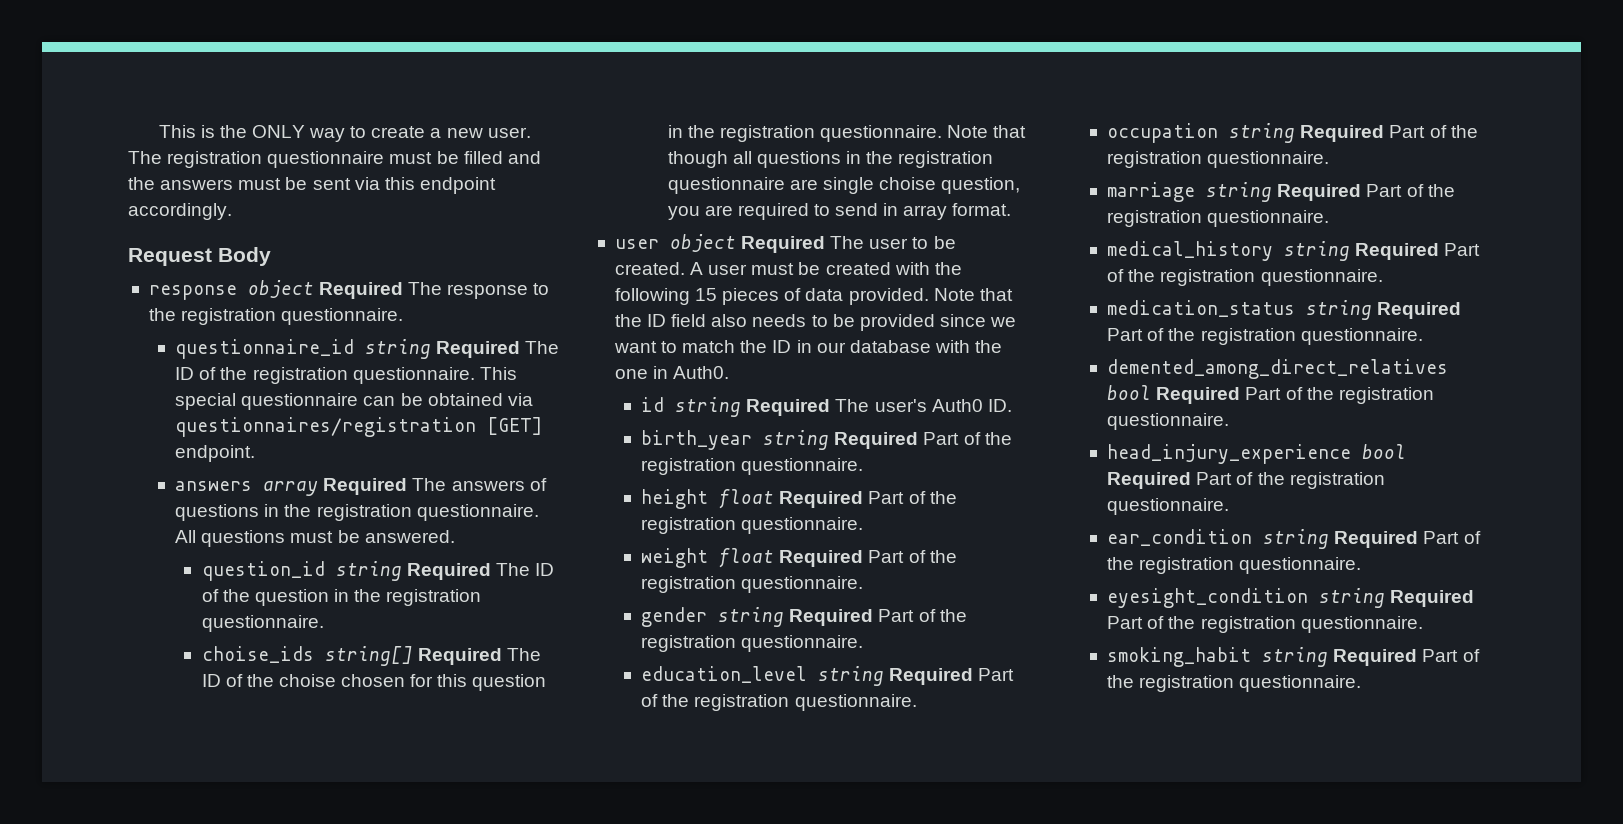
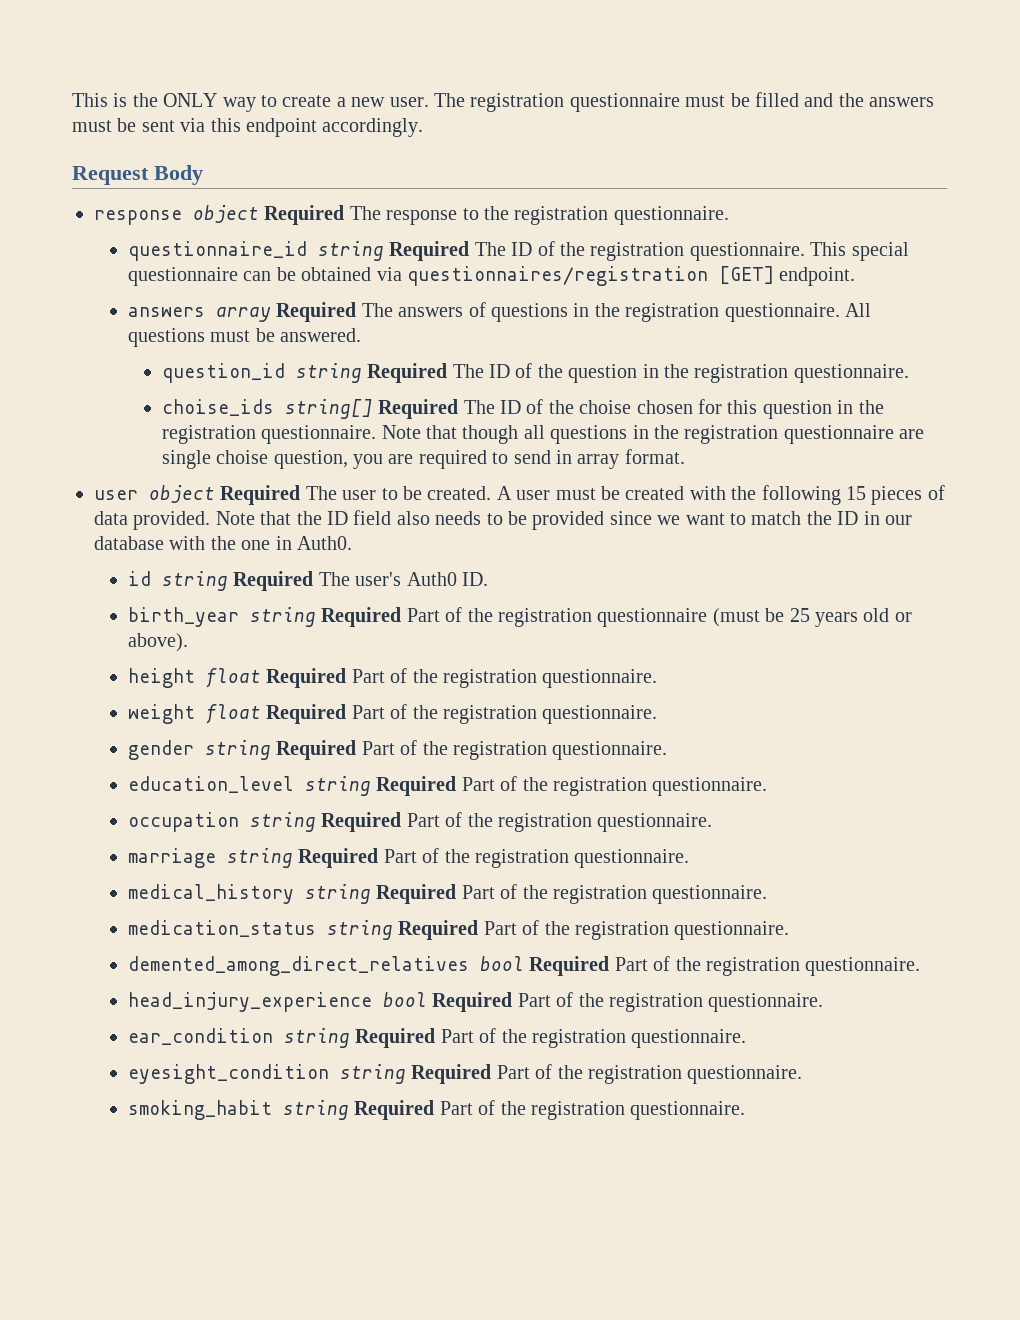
[741,458,864,475] questionnaire. -> [597,608,912,627] [127,633,188,652] questionnaire (must be 25 years old or above).

